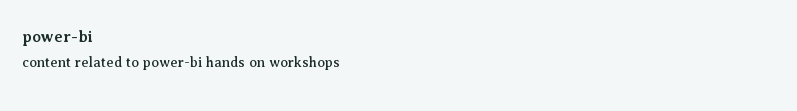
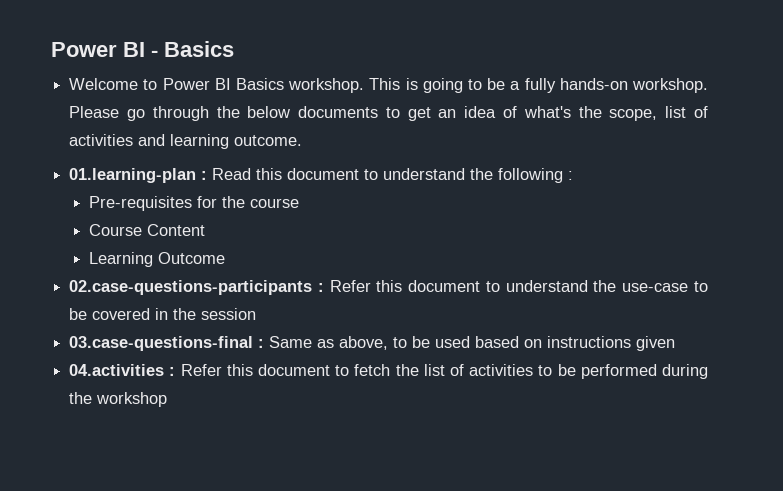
[22,30,93,46] [22,56,340,70] power-bi // content related to power-bi hands on workshops -> [51,41,234,57] [69,78,708,93] [69,106,708,121] [69,134,303,149] [69,168,574,183] [89,196,300,211] [89,224,206,236] [89,252,226,267] [69,280,708,295] [69,308,257,320] [69,336,676,351] [69,364,708,379] [69,392,168,407] Power BI - Basics // Welcome to Power BI Basics workshop. This is going to be a fully hands-on workshop. Please go through the below documents to get an idea of what's the scope, list of activities and learning outcome. // 01.learning-plan : Read this document to understand the following : // Pre-requisites for the course // Course Content // Learning Outcome // 02.case-questions-participants : Refer this document to understand the use-case to be covered in the session // 03.case-questions-final : Same as above, to be used based on instructions given // 04.activities : Refer this document to fetch the list of activities to be performed during the workshop

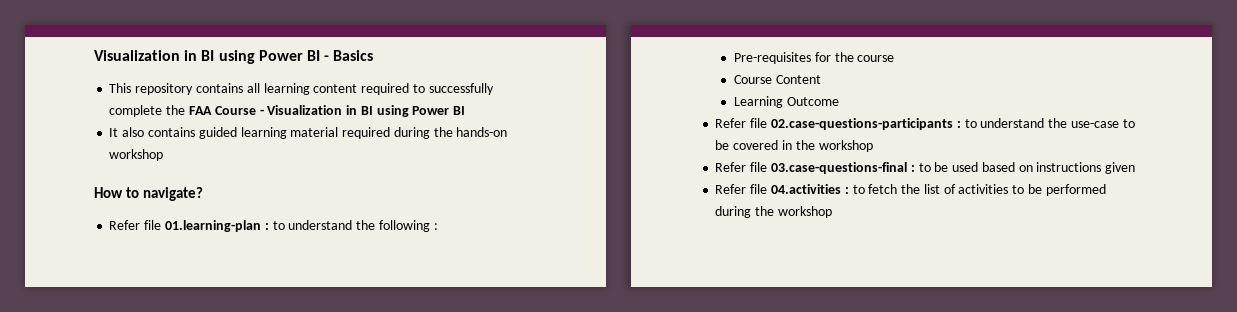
(51, 49) none -> [94,50,255,64] Visualization in BI using
[69,78,708,93] [69,106,708,121] [69,134,303,149] [69,168,360,183] Welcome to Power BI Basics workshop. This is going to be a fully hands-on workshop. Please go through the below documents to get an idea of what's the scope, list of activities and learning outcome. // 01.learning-plan : Read this document -> [109,83,494,95] [109,105,466,117] [109,127,508,139] [109,149,164,161] [94,187,203,201] [109,220,269,232] This repository contains all learning content required to successfully complete the FAA Course - Visualization in BI using Power BI // It also contains guided learning material required during the hands-on workshop // How to navigate? // Refer file 01.learning-plan :
[69,280,481,295] 02.case-questions-participants : Refer this document -> [715,118,961,130] Refer file 02.case-questions-participants :
[201,308,257,320] [69,336,389,351] session // 03.case-questions-final : Same as above, -> [818,140,873,152] [715,162,915,174] workshop // Refer file 03.case-questions-final :
[69,364,330,376] 04.activities : Refer this document -> [715,184,849,194] Refer file 04.activities :

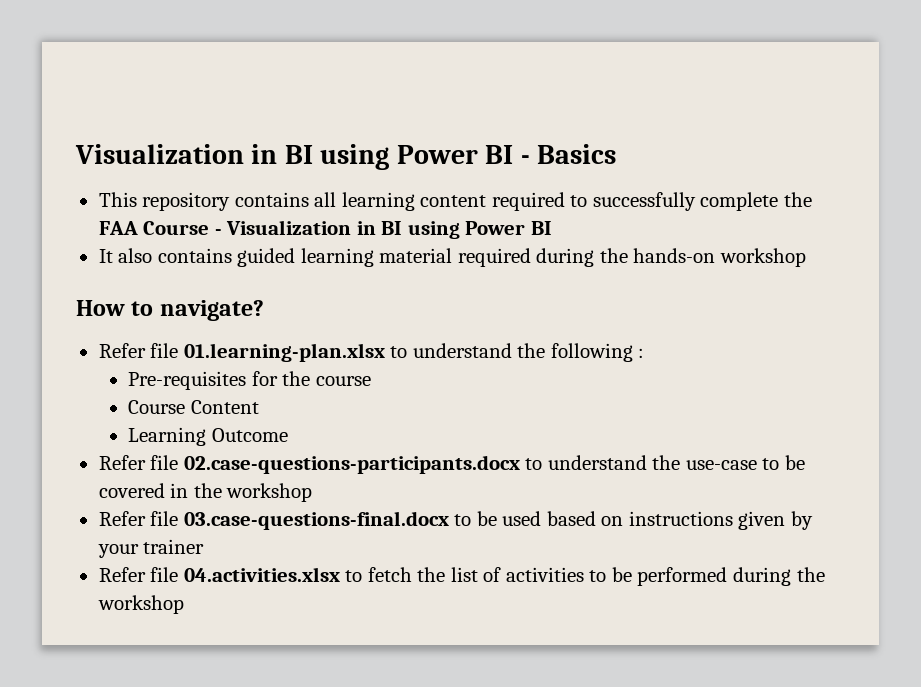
[164,220,269,232] 01.learning-plan : -> [183,343,385,362] 01.learning-plan.xlsx
[770,118,961,130] 02.case-questions-participants : -> [183,455,520,474] 02.case-questions-participants.docx
[770,162,915,174] 03.case-questions-final : -> [183,511,449,530] 03.case-questions-final.docx
[715,184,849,194] // Refer file 04.activities : -> [790,511,813,530] [97,539,205,558] [98,567,340,582] by your trainer // Refer file 04.activities.xlsx

